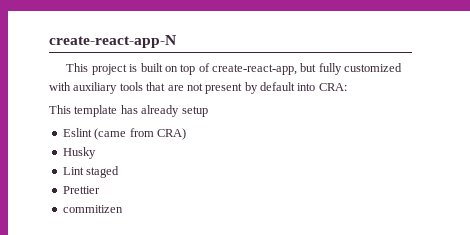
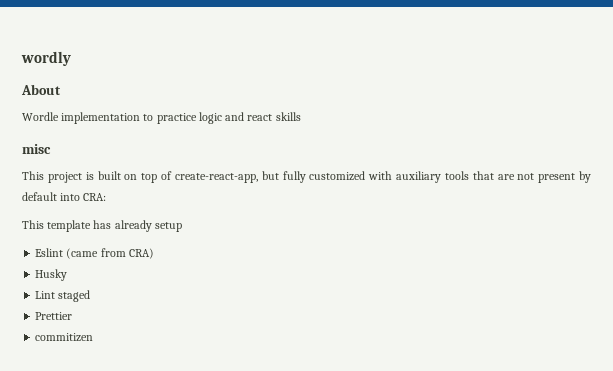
[49,35,176,48] create-react-app-N -> [21,51,71,66] [21,84,61,95] [22,112,301,124] [22,144,51,154] wordly // About // Wordle implementation to practice logic and react skills // misc

